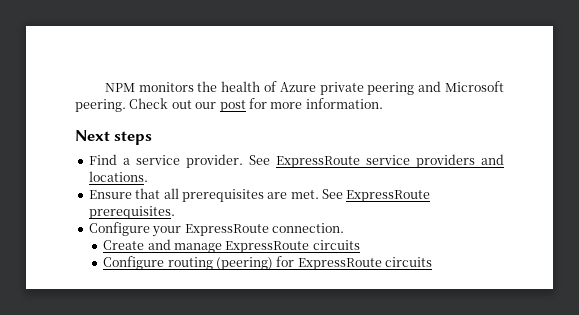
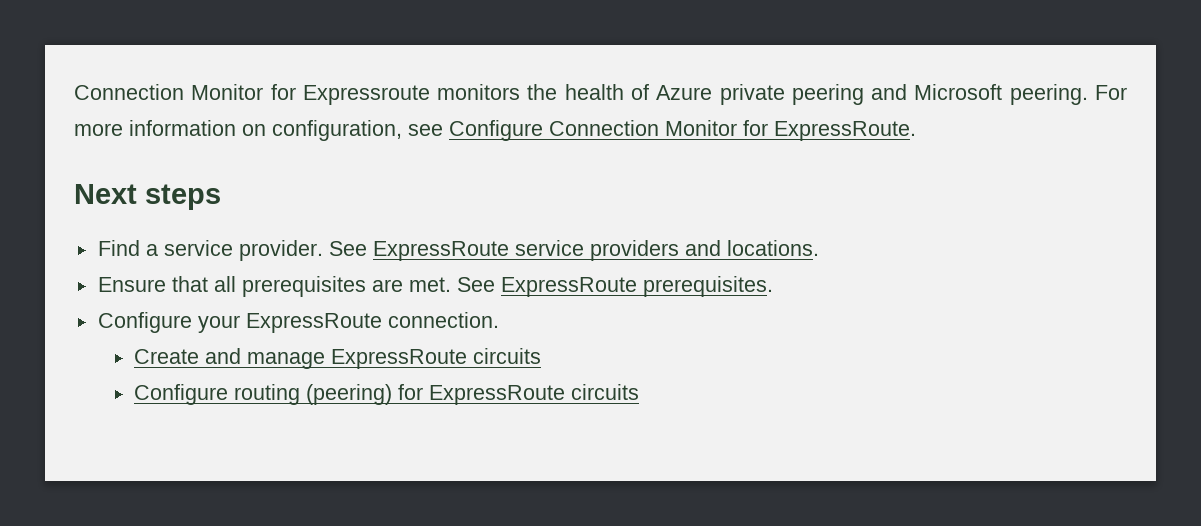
[104,83,135,92] NPM -> [74,84,430,105] Connection Monitor for Expressroute
[129,98,383,112] Check out our post for more information. -> [1095,85,1128,100] [74,120,916,141] For more information on configuration, see Configure Connection Monitor for ExpressRoute.

